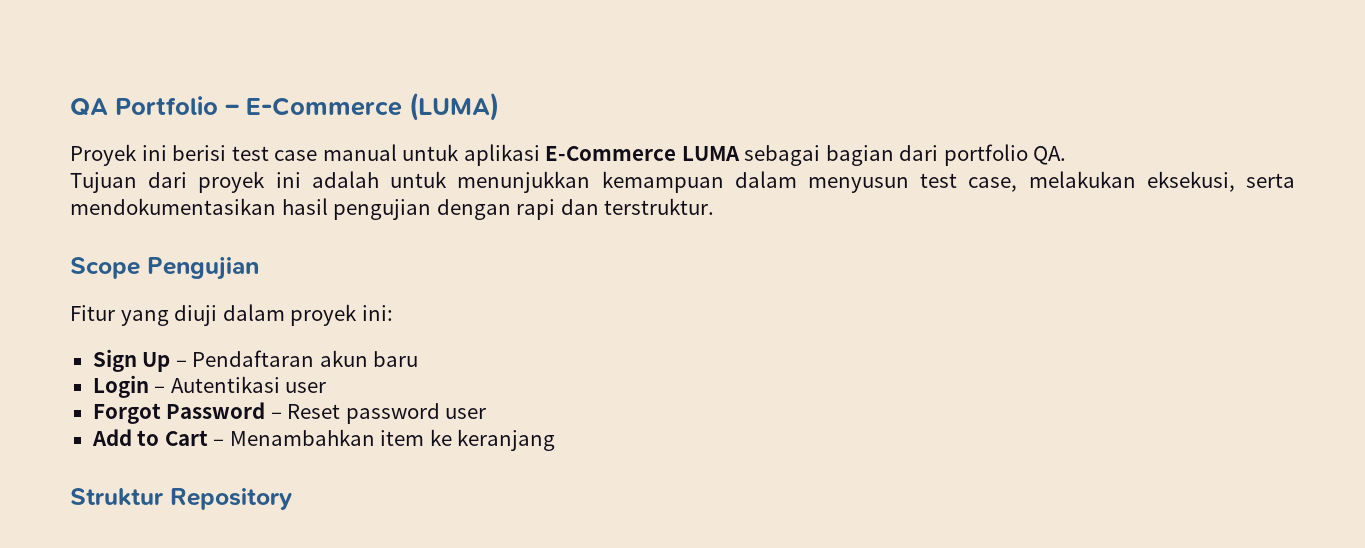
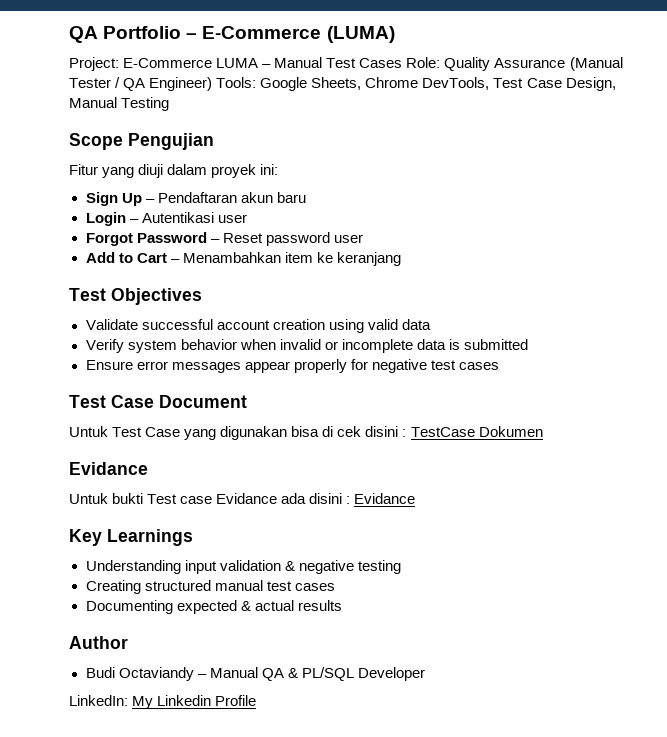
[70,144,1067,166] [70,171,1295,193] [70,198,715,220] Proyek ini berisi test case manual untuk aplikasi E-Commerce LUMA sebagai bagian dari portfolio QA. // Tujuan dari proyek ini adalah untuk menunjukkan kemampuan dalam menyusun test case, melakukan eksekusi, serta mendokumentasikan hasil pengujian dengan rapi dan terstruktur. -> [69,57,623,71] [69,77,616,91] [69,97,170,111] Project: E-Commerce LUMA – Manual Test Cases Role: Quality Assurance (Manual Tester / QA Engineer) Tools: Google Sheets, Chrome DevTools, Test Case Design, Manual Testing
[70,488,292,510] Struktur Repository -> [69,288,202,305] [85,319,431,333] [85,339,528,353] [85,359,499,373] [69,395,247,408] [69,426,543,440] [69,462,148,475] [69,493,416,504] [69,529,193,546] [85,560,401,574] [85,580,335,594] [85,600,342,614] [69,636,128,649] [85,667,425,681] [69,695,257,709] Test Objectives // Validate successful account creation using valid data // Verify system behavior when invalid or incomplete data is submitted // Ensure error messages appear properly for negative test cases // Test Case Document // Untuk Test Case yang digunakan bisa di cek disini : TestCase Dokumen // Evidance // Untuk bukti Test case Evidance ada disini : Evidance // Key Learnings // Understanding input validation & negative testing // Creating structured manual test cases // Documenting expected & actual results // Author // Budi Octaviandy – Manual QA & PL/SQL Developer // LinkedIn: My Linkedin Profile

